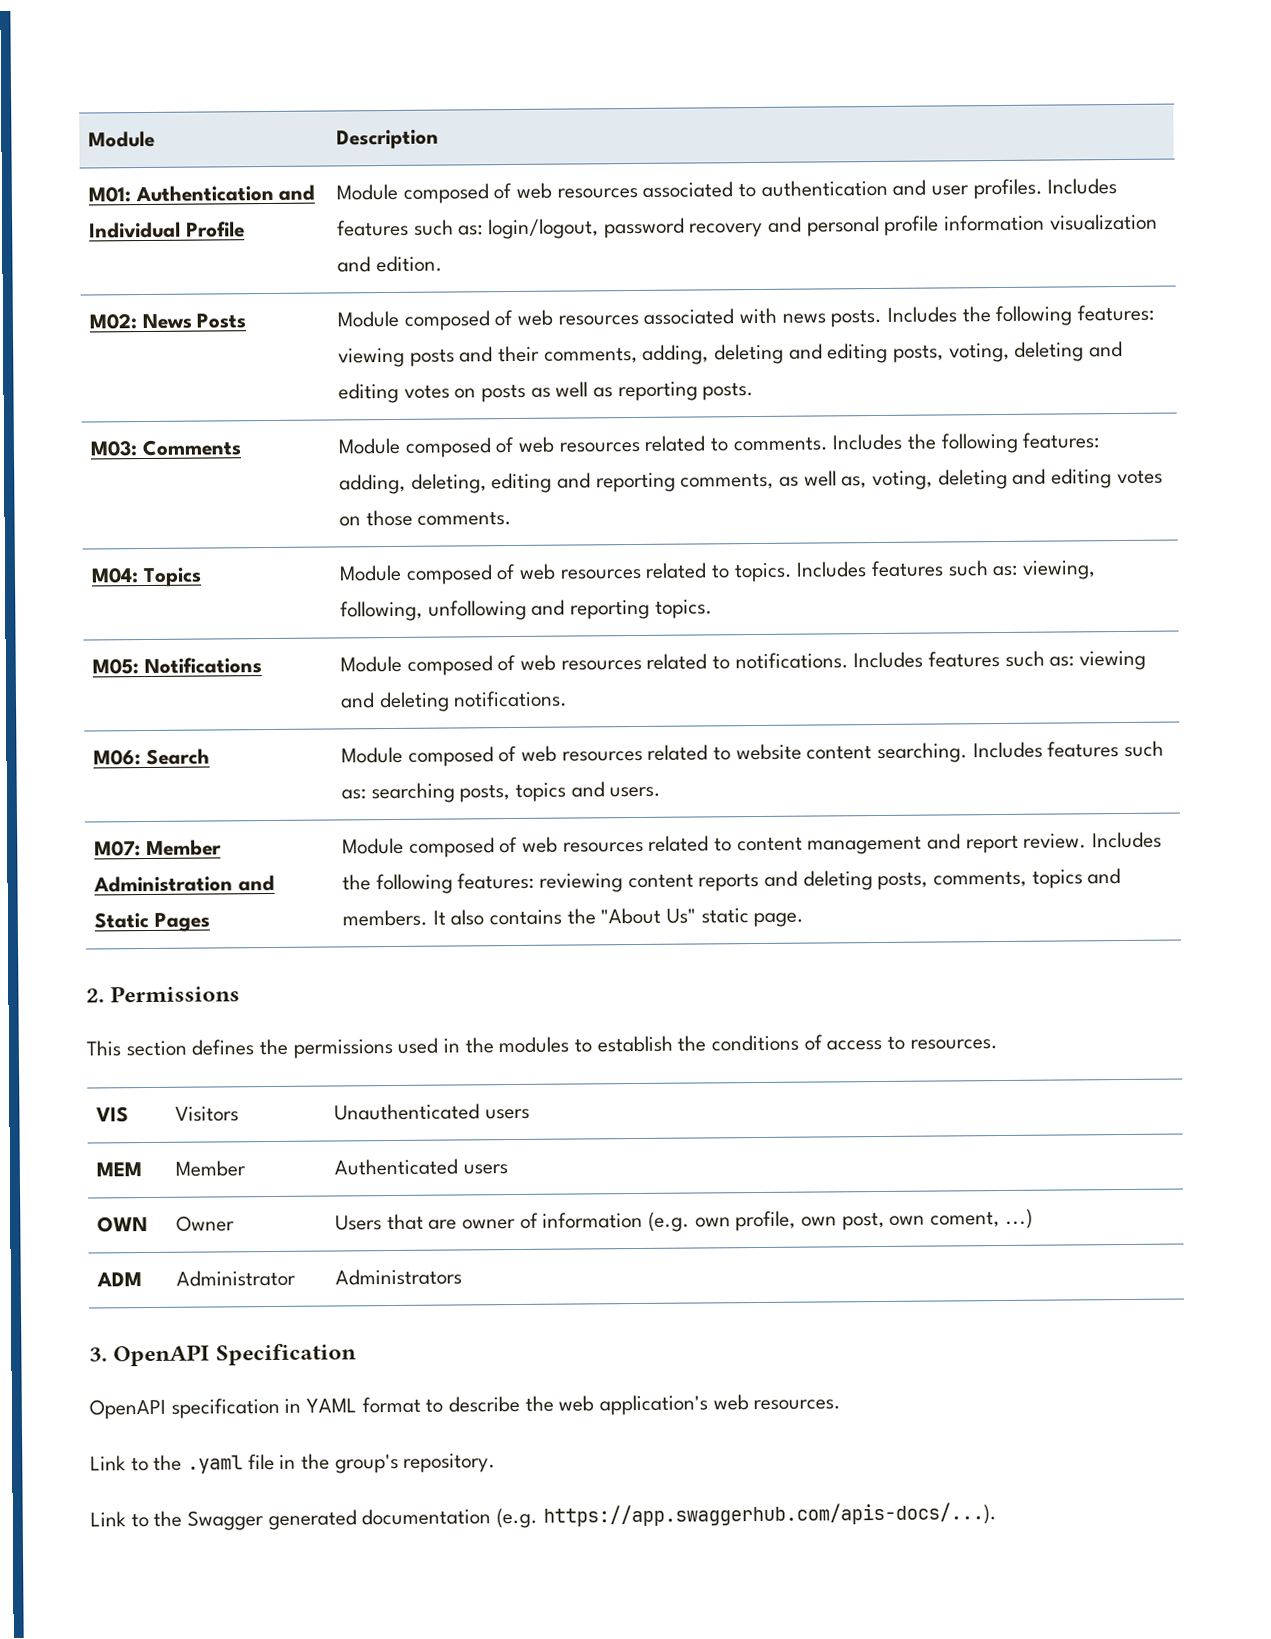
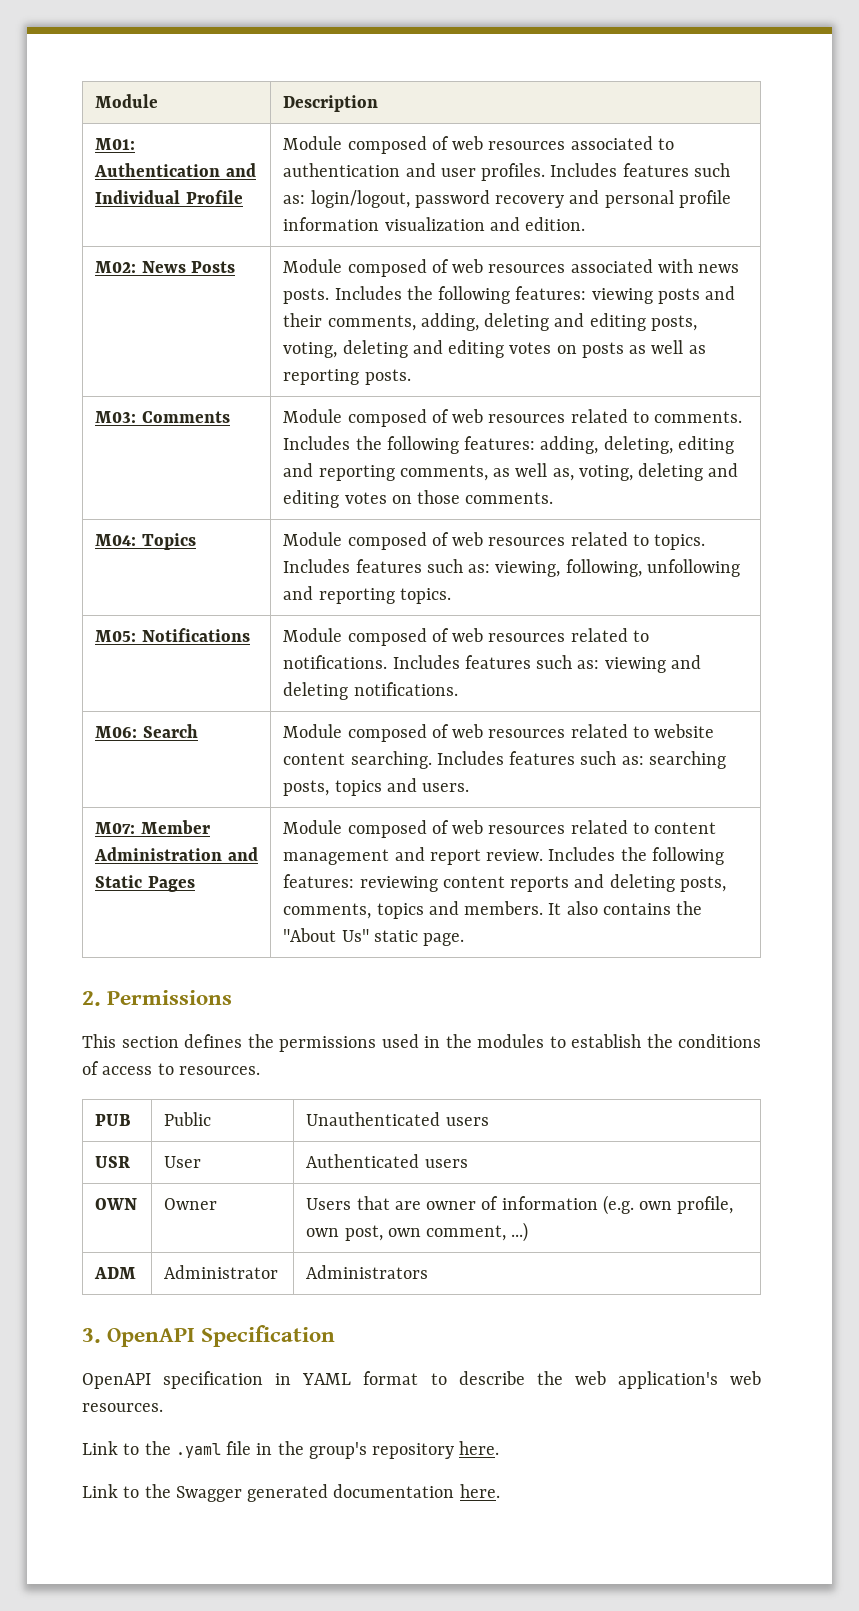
[95,1106,129,1123] [174,1106,239,1122] VIS | Visitors -> [95,1114,132,1126] [164,1112,212,1126] PUB | Public
[95,1162,142,1177] [174,1160,246,1177] MEM | Member -> [95,1156,131,1168] [164,1156,202,1168] USR | User
[929,1211,1000,1228] coment, -> [426,1225,507,1241] comment,
[403,1453,497,1473] repository. -> [372,1441,500,1459] repository here.
[496,1502,997,1529] (e.g. https://app.swaggerhub.com/apis-docs/...). -> [459,1484,500,1498] here.

